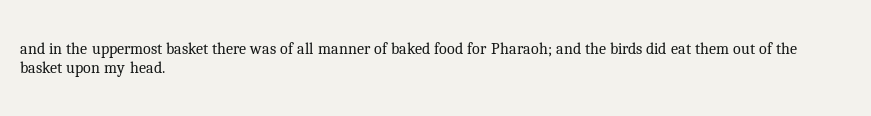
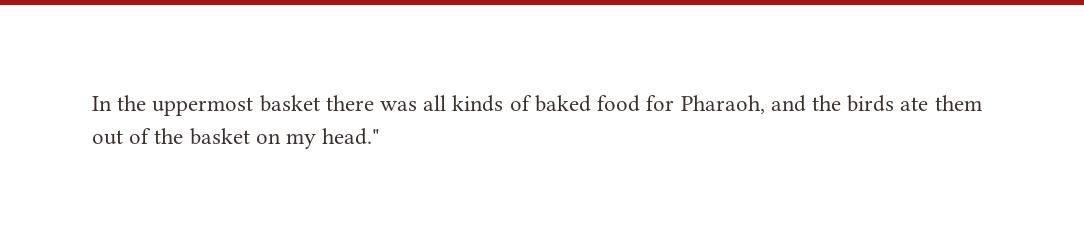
[20,42,63,54] and in -> [92,96,112,111] In
[280,42,371,54] of all manner -> [423,95,504,112] all kinds
[490,42,552,57] Pharaoh; -> [680,95,765,114] Pharaoh,
[646,42,692,54] did eat -> [900,97,929,111] ate
[66,61,165,77] upon my head. -> [255,128,381,149] on my head."

